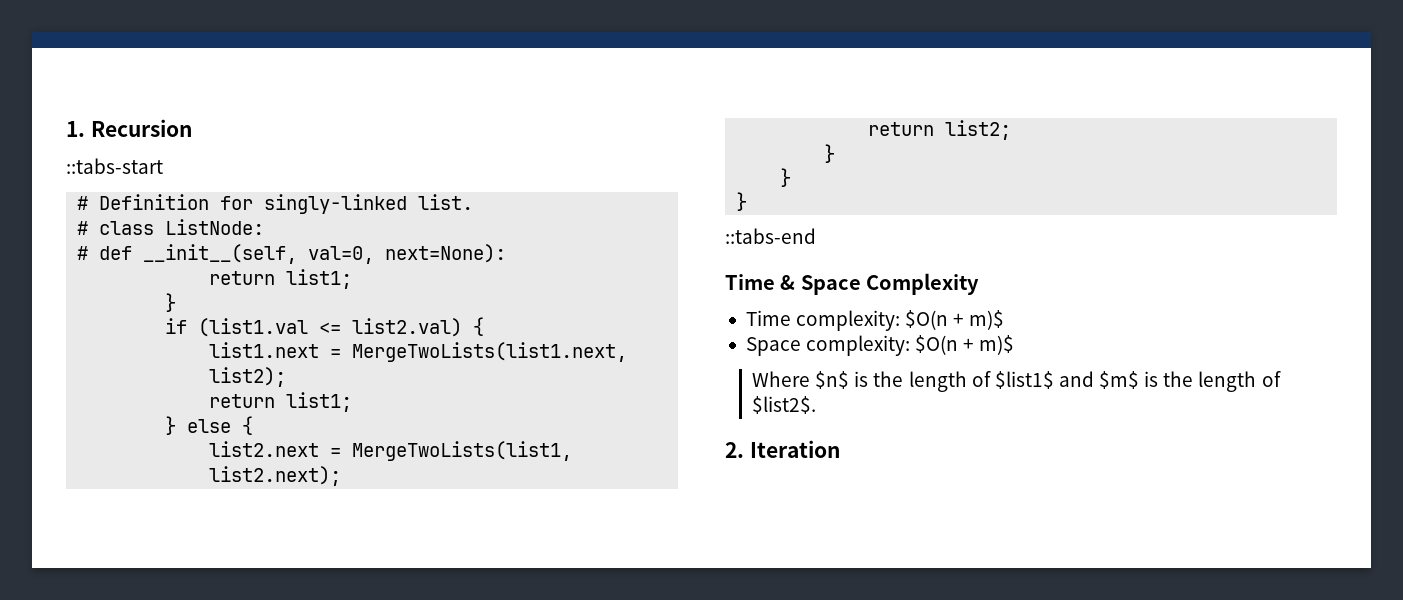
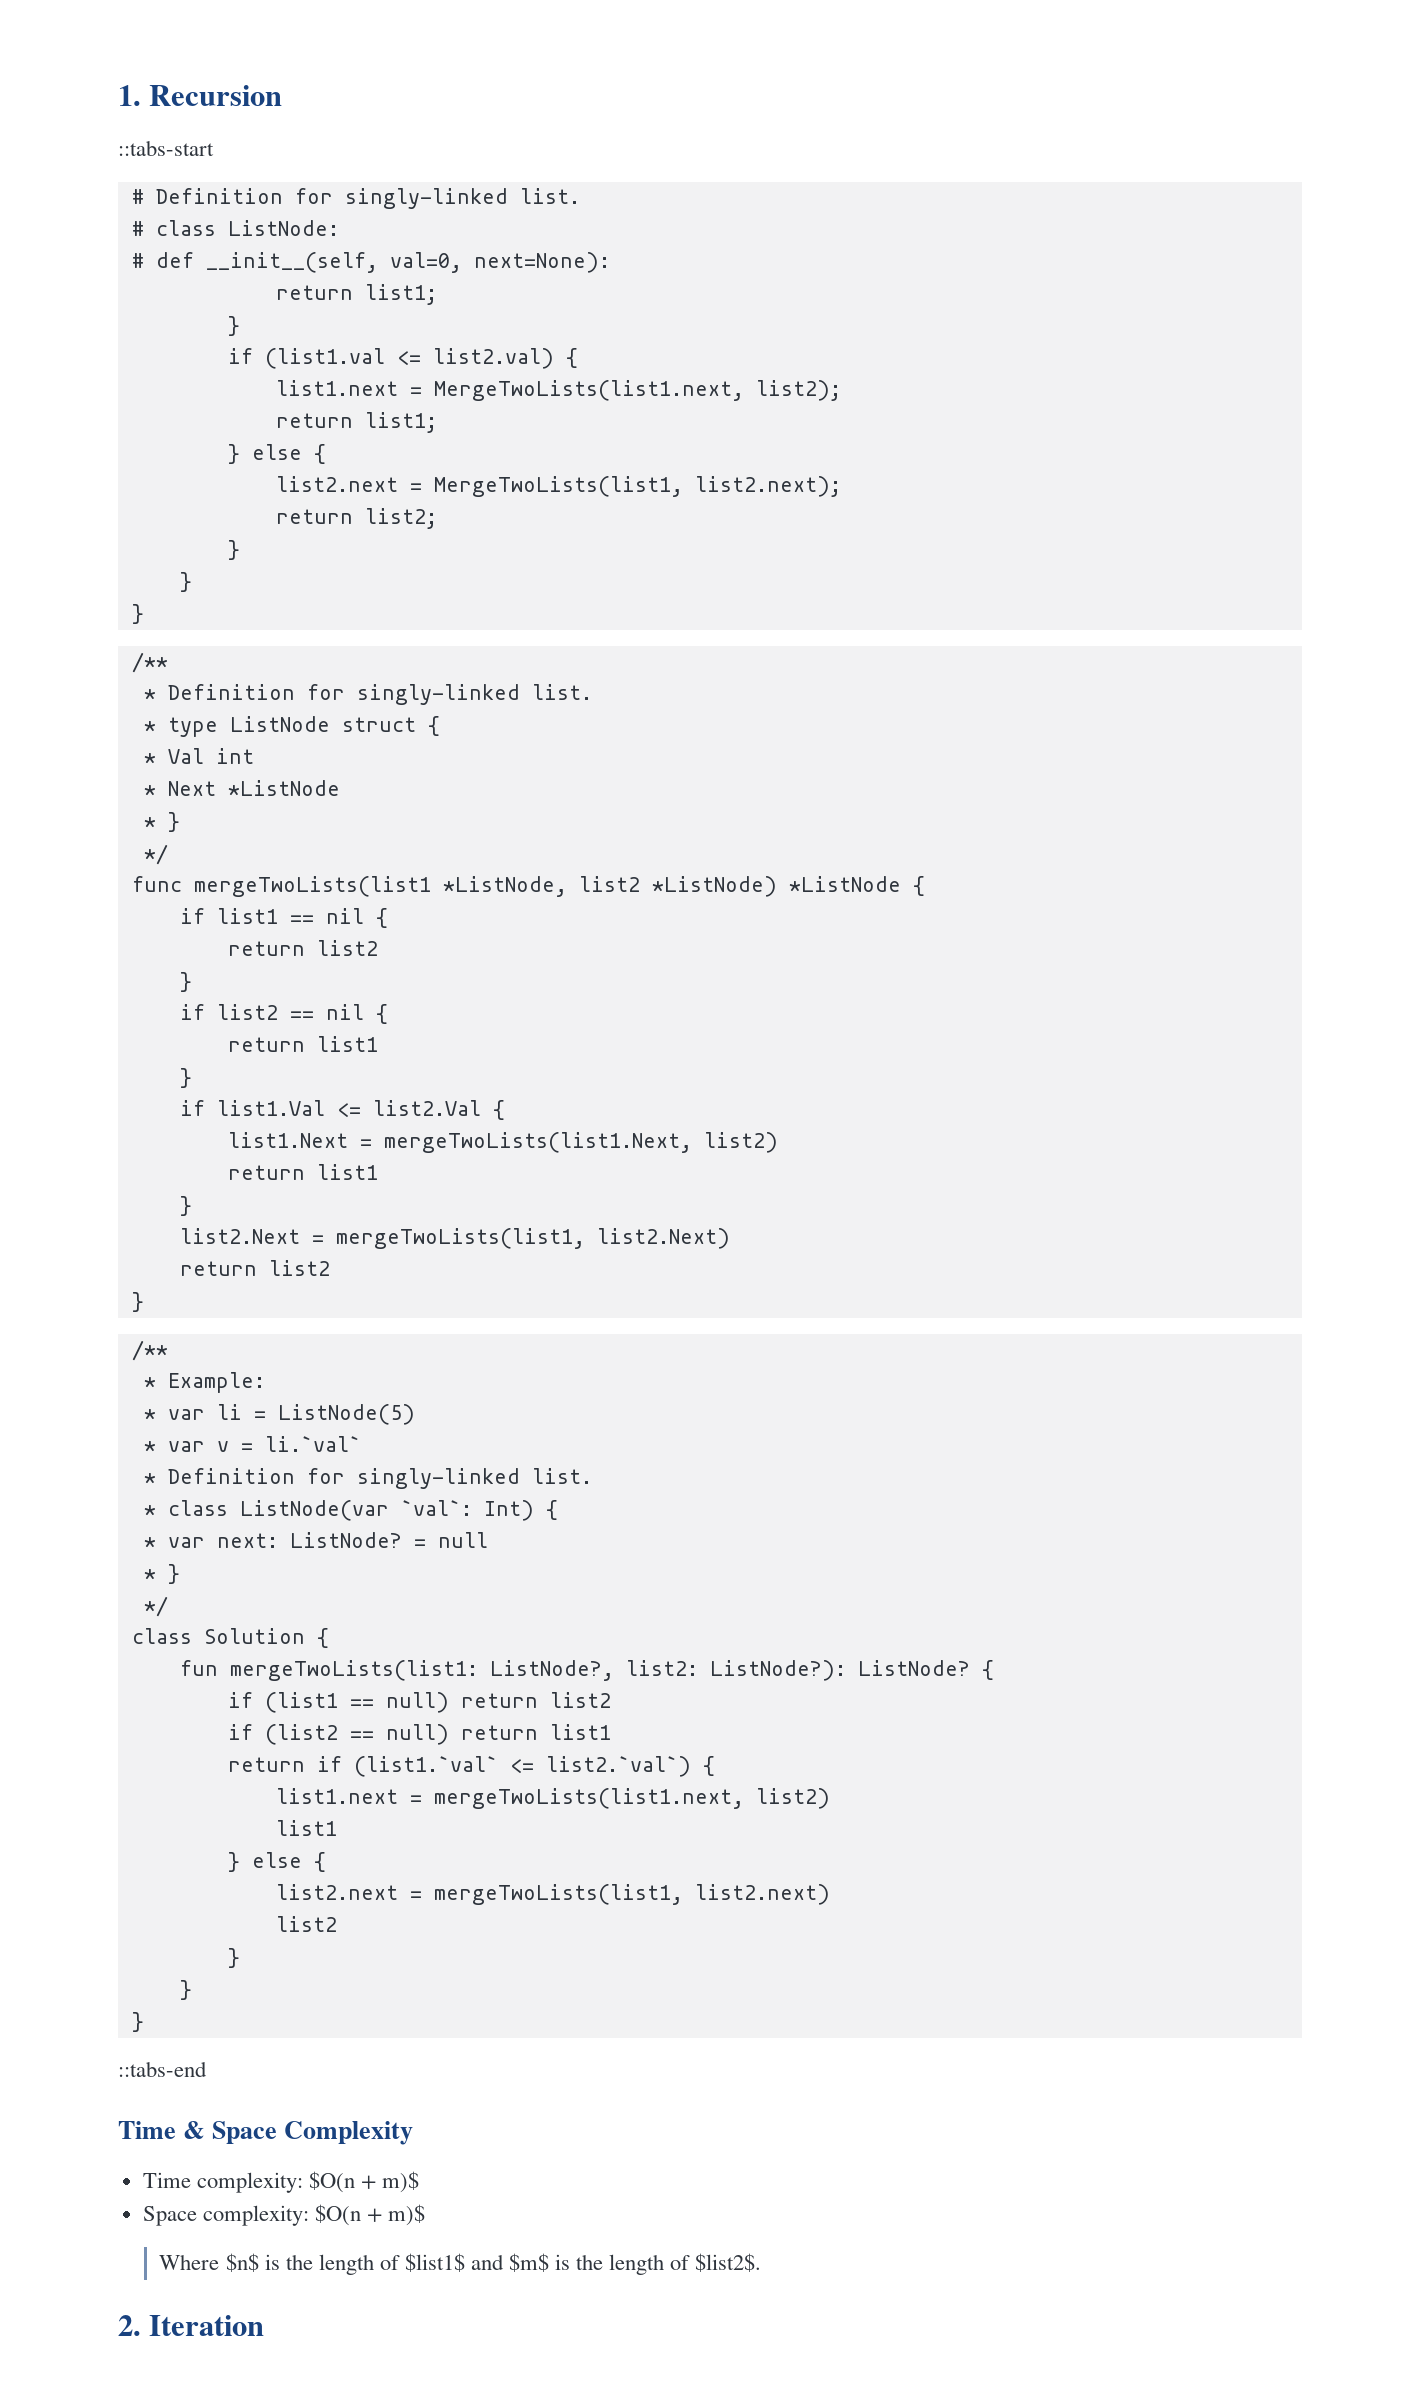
(748, 201) none -> [131,652,168,673] [143,684,592,705] [143,716,440,737] [143,748,254,764] [143,780,340,796] [143,812,180,832] [143,844,168,865] [131,876,925,897] [179,908,388,928] [227,940,378,956] [179,972,192,992] [179,1004,388,1024] [227,1036,378,1052] [179,1068,192,1088] [179,1100,505,1120] [227,1132,778,1153] [227,1164,378,1180] [179,1196,192,1216] [179,1228,730,1249] [179,1260,330,1276] [131,1292,144,1312] [131,1340,168,1361] [143,1372,265,1393] [143,1404,415,1425] [143,1436,361,1452] [143,1468,592,1489] [143,1500,558,1521] [143,1532,488,1548] [143,1564,180,1584] [143,1596,168,1617] [131,1628,329,1648] [179,1660,994,1681] [227,1692,611,1713] [227,1724,611,1745] [227,1756,715,1777] [275,1788,830,1809] [275,1820,337,1836] [227,1852,326,1872] [275,1884,830,1905] [275,1916,337,1932] [227,1948,240,1968] [179,1980,192,2000] [131,2012,144,2032] // /** // * Definition for singly-linked list. // * type ListNode struct { // * Val int // * Next *ListNode // * } // */ // func mergeTwoLists(list1 *ListNode, list2 *ListNode) *ListNode { // if list1 == nil { // return list2 // } // if list2 == nil { // return list1 // } // if list1.Val <= list2.Val { // list1.Next = mergeTwoLists(list1.Next, list2) // return list1 // } // list2.Next = mergeTwoLists(list1, list2.Next) // return list2 // } // /** // * Example: // * var li = ListNode(5) // * var v = li.`val` // * Definition for singly-linked list. // * class ListNode(var `val`: Int) { // * var next: ListNode? = null // * } // */ // class Solution { // fun mergeTwoLists(list1: ListNode?, list2: ListNode?): ListNode? { // if (list1 == null) return list2 // if (list2 == null) return list1 // return if (list1.`val` <= list2.`val`) { // list1.next = mergeTwoLists(list1.next, list2) // list1 // } else { // list2.next = mergeTwoLists(list1, list2.next) // list2 // } // } // }

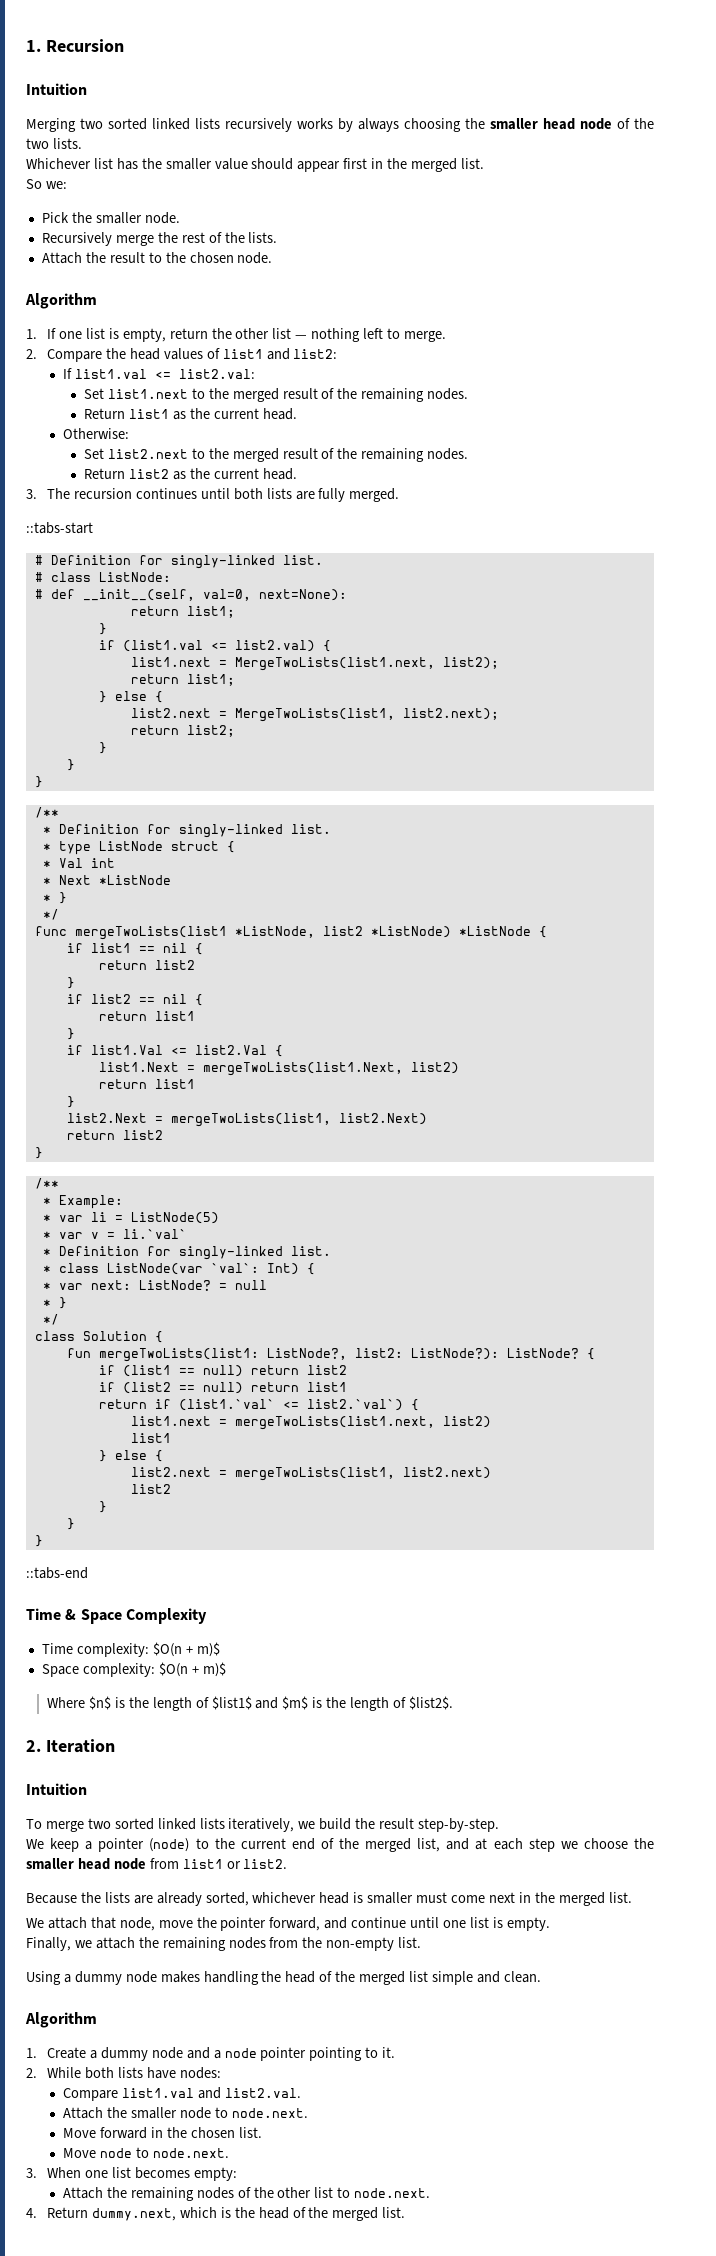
(283, 95) none -> [26,83,87,95] [26,118,654,132] [26,138,82,149] [26,158,484,172] [26,179,67,189] [41,212,180,224] [41,232,278,246] [41,252,273,264] [25,293,97,309] [26,328,446,342] [26,348,338,362] [62,368,255,379] [83,388,469,402] [83,408,297,420] [62,428,129,439] [83,448,469,462] [83,468,297,480] [26,488,400,502] // Intuition // Merging two sorted linked lists recursively works by always choosing the smaller head node of the two lists. // Whichever list has the smaller value should appear first in the merged list. // So we: // Pick the smaller node. // Recursively merge the rest of the lists. // Attach the result to the chosen node. // Algorithm // 1. If one list is empty, return the other list — nothing left to merge. // 2. Compare the head values of list1 and list2: // If list1.val <= list2.val: // Set list1.next to the merged result of the remaining nodes. // Return list1 as the current head. // Otherwise: // Set list2.next to the merged result of the remaining nodes. // Return list2 as the current head. // 3. The recursion continues until both lists are fully merged.
(265, 2325) none -> [26,1783,87,1795] [26,1818,500,1832] [26,1838,654,1852] [26,1858,288,1870] [26,1892,632,1906] [26,1917,550,1931] [26,1937,422,1951] [26,1971,541,1985] [25,2012,97,2028] [26,2047,396,2061] [26,2067,221,2079] [62,2087,301,2101] [62,2107,308,2119] [62,2127,262,2139] [62,2147,229,2158] [26,2167,237,2181] [62,2187,431,2201] [26,2207,406,2221] // Intuition // To merge two sorted linked lists iteratively, we build the result step-by-step. // We keep a pointer (node) to the current end of the merged list, and at each step we choose the smaller head node from list1 or list2. // Because the lists are already sorted, whichever head is smaller must come next in the merged list. // We attach that node, move the pointer forward, and continue until one list is empty. // Finally, we attach the remaining nodes from the non-empty list. // Using a dummy node makes handling the head of the merged list simple and clean. // Algorithm // 1. Create a dummy node and a node pointer pointing to it. // 2. While both lists have nodes: // Compare list1.val and list2.val. // Attach the smaller node to node.next. // Move forward in the chosen list. // Move node to node.next. // 3. When one list becomes empty: // Attach the remaining nodes of the other list to node.next. // 4. Return dummy.next, which is the head of the merged list.

